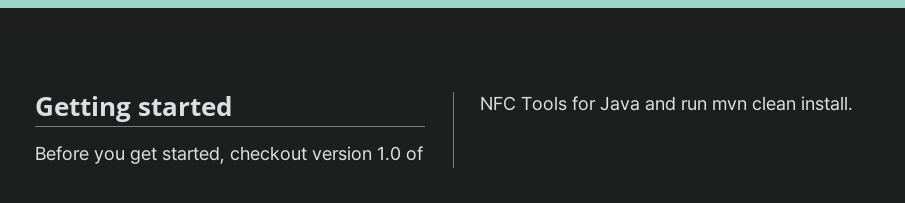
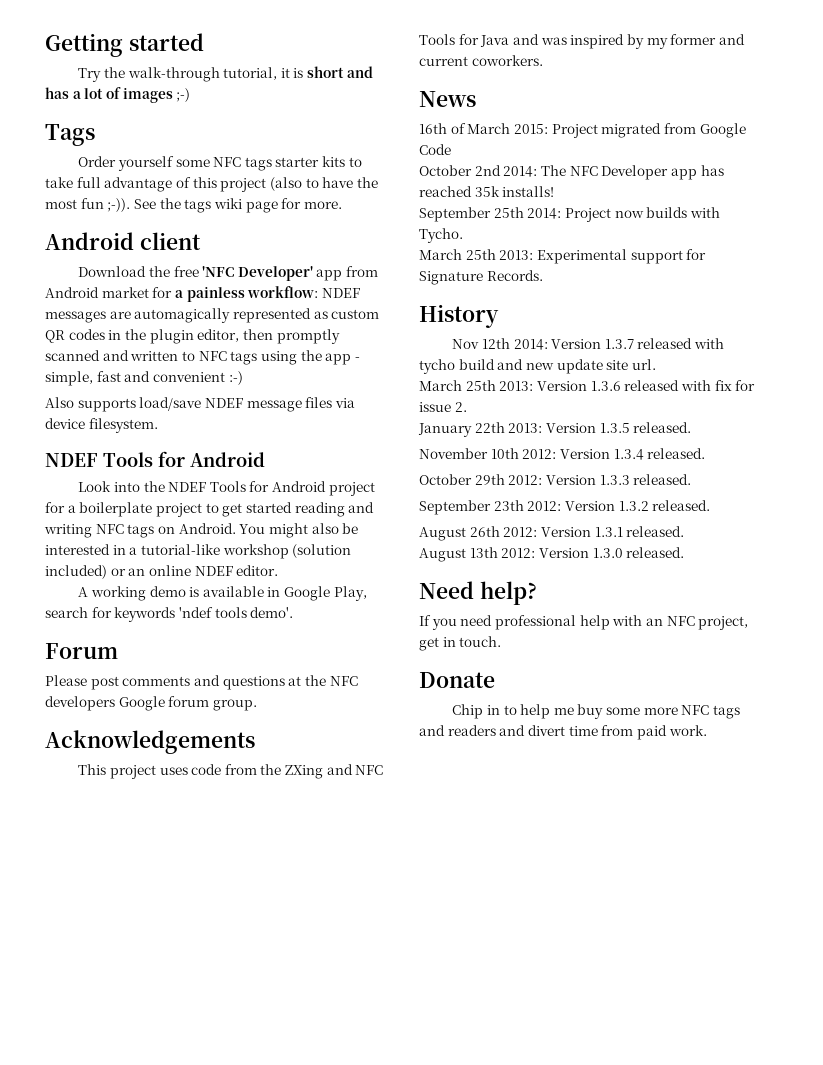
[35,146,423,164] Before you get started, checkout version 1.0 of -> [78,66,373,82] [45,87,191,103] [45,124,95,146] [78,156,362,171] [45,177,378,192] [45,198,342,213] [45,232,201,250] [78,266,379,281] [45,286,360,302] [45,308,380,323] [45,329,340,344] [45,350,360,365] [45,371,243,386] [45,397,355,412] [45,418,158,433] [45,451,265,467] [78,481,375,496] [45,502,375,517] [44,523,359,538] [45,544,352,559] [45,565,279,579] [78,586,367,601] [45,607,294,622] [45,643,118,659] [45,675,358,690] [45,696,257,711] [45,730,255,754] [78,764,353,779] Try the walk-through tutorial, it is short and has a lot of images ;-) // Tags // Order yourself some NFC tags starter kits to take full advantage of this project (also to have the most fun ;-)). See the tags wiki page for more. // Android client // Download the free 'NFC Developer' app from Android market for a painless workflow: NDEF messages are automagically represented as custom QR codes in the plugin editor, then promptly scanned and written to NFC tags using the app - simple, fast and convenient :-) // Also supports load/save NDEF message files via device filesystem. // NDEF Tools for Android // Look into the NDEF Tools for Android project for a boilerplate project to get started reading and writing NFC tags on Android. You might also be interested in a tutorial-like workshop (solution included) or an online NDEF editor. // A working demo is available in Google Play, search for keywords 'ndef tools demo'. // Forum // Please post comments and questions at the NFC developers Google forum group. // Acknowledgements // This project uses code from the ZXing and
[681,96,853,111] run mvn clean install. -> [540,34,745,49] [419,55,543,66] [419,91,476,107] [419,123,746,138] [419,144,451,155] [419,165,724,180] [419,186,555,197] [419,207,720,222] [419,228,463,243] [419,249,707,264] [419,270,543,285] [419,304,499,328] [452,338,725,350] [419,359,656,374] [419,380,756,391] [419,402,467,412] [418,422,692,437] [419,448,706,460] [419,474,692,485] [419,500,711,515] [419,526,685,541] [419,547,685,562] [419,581,537,605] [419,615,749,630] [419,636,502,651] [419,672,495,688] [452,704,741,719] [419,725,707,740] was inspired by my former and current coworkers. // News // 16th of March 2015: Project migrated from Google Code // October 2nd 2014: The NFC Developer app has reached 35k installs! // September 25th 2014: Project now builds with Tycho. // March 25th 2013: Experimental support for Signature Records. // History // Nov 12th 2014: Version 1.3.7 released with tycho build and new update site url. // March 25th 2013: Version 1.3.6 released with fix for issue 2. // January 22th 2013: Version 1.3.5 released. // November 10th 2012: Version 1.3.4 released. // October 29th 2012: Version 1.3.3 released. // September 23th 2012: Version 1.3.2 released. // August 26th 2012: Version 1.3.1 released. // August 13th 2012: Version 1.3.0 released. // Need help? // If you need professional help with an NFC project, get in touch. // Donate // Chip in to help me buy some more NFC tags and readers and divert time from paid work.

